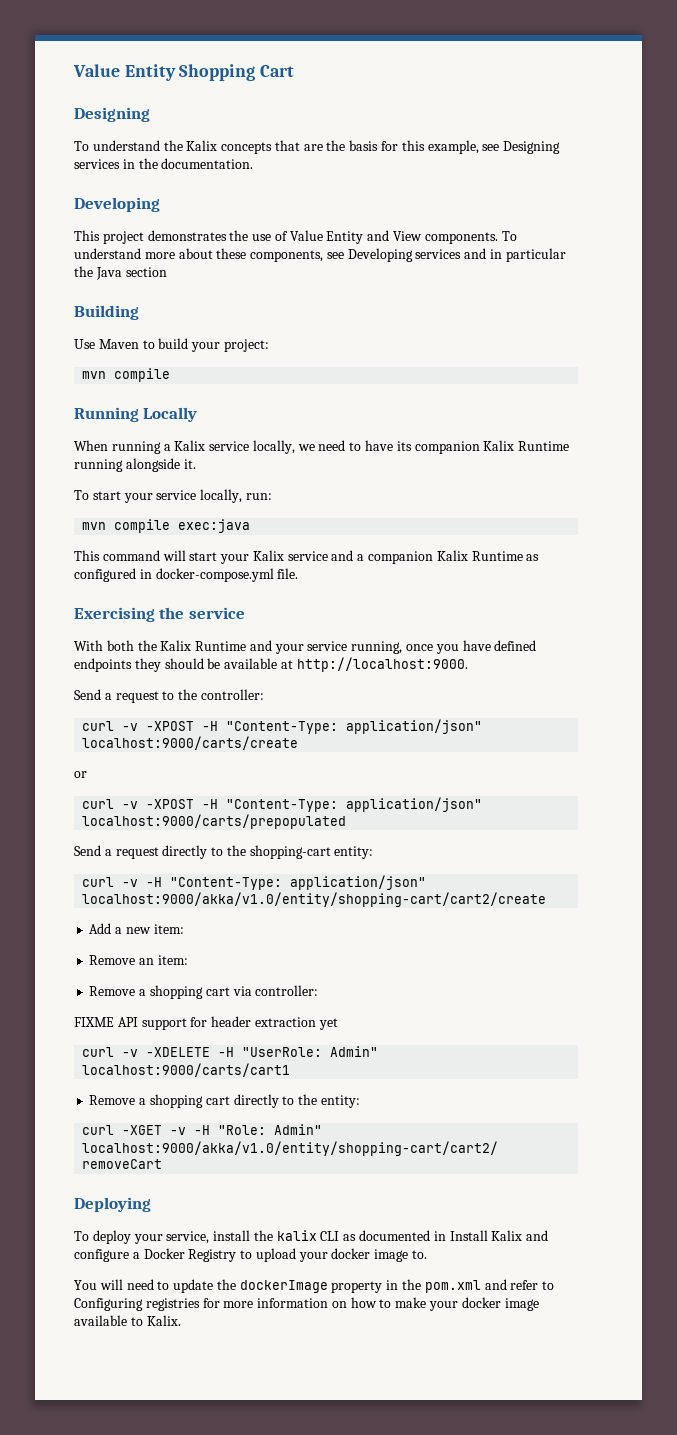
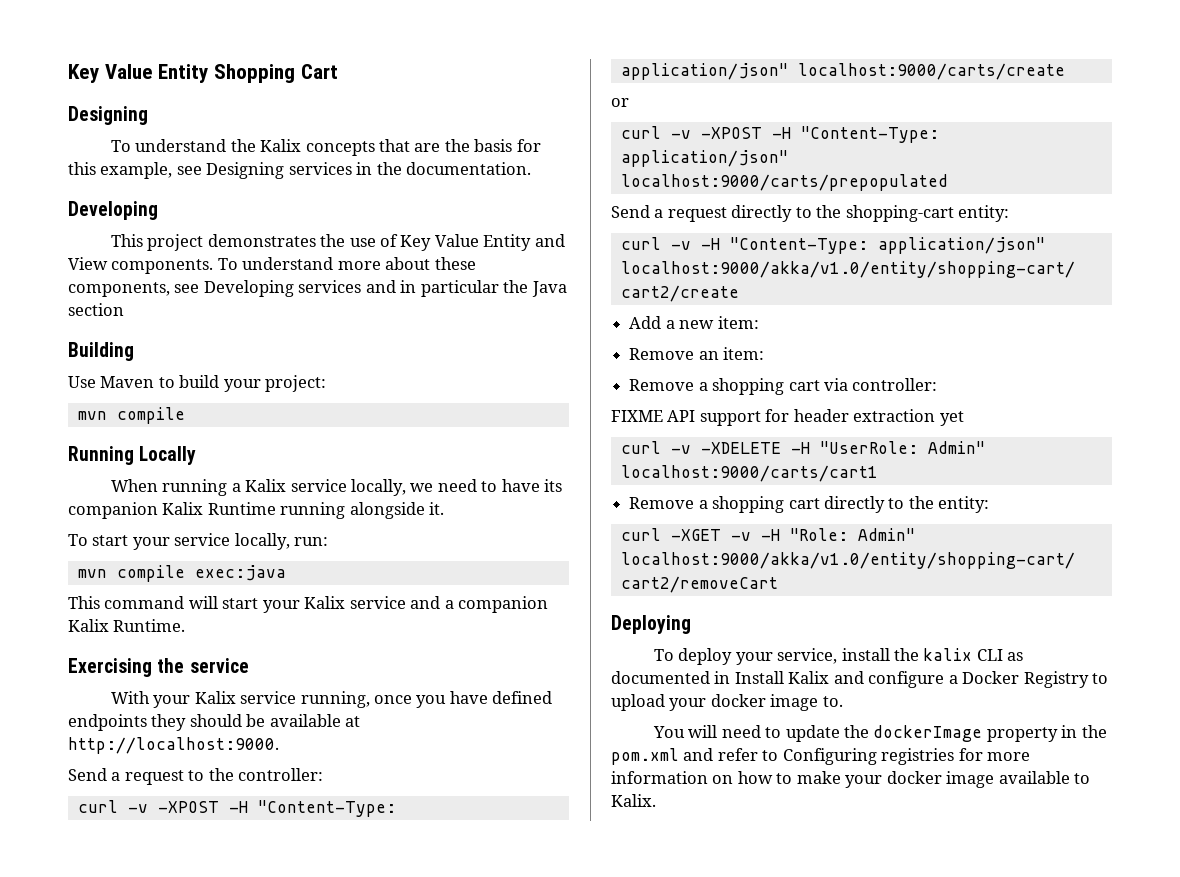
(73, 70) none -> [68,64,99,83] Key
(288, 236) none -> [400,235,432,251] Key
[471,551,540,561] [74,568,299,582] [74,607,245,622] [74,640,304,654] Runtime as configured in docker-compose.yml file. // Exercising the service // With both the Kalix Runtime and your -> [113,619,186,632] [68,658,249,677] [110,691,236,708] Runtime. // Exercising the service // With your Kalix

